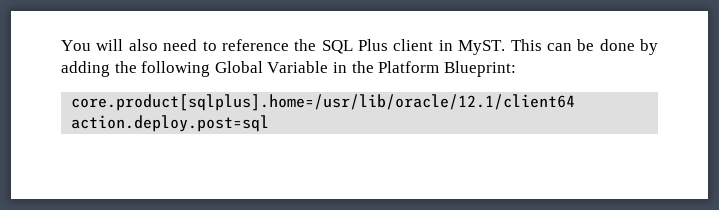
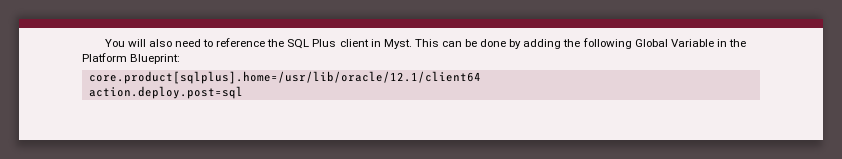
[458,40,506,55] MyST. -> [383,39,412,49] Myst.

